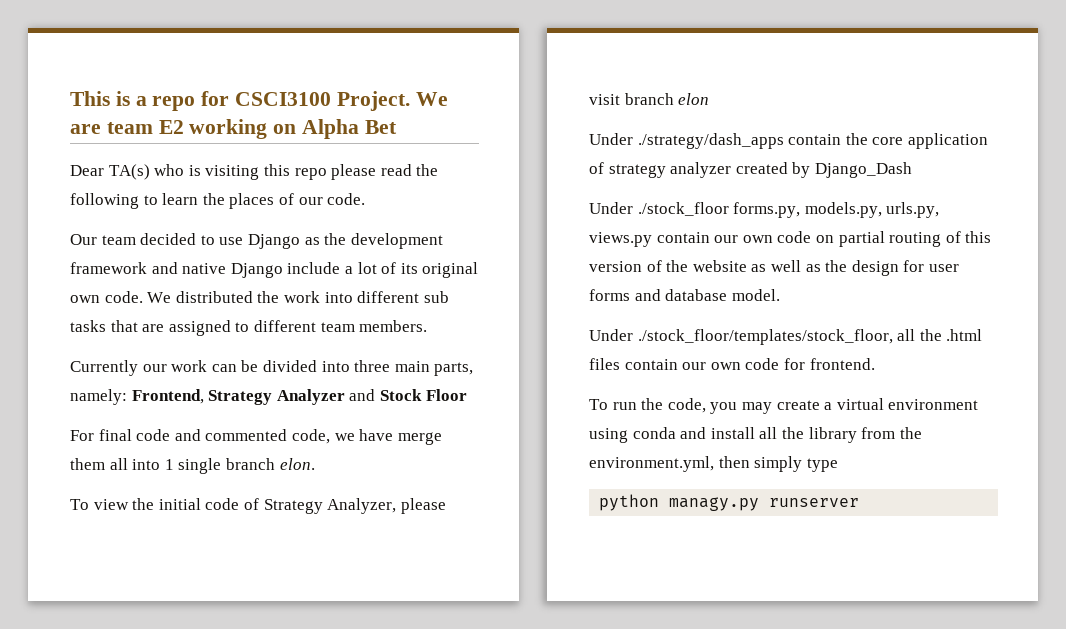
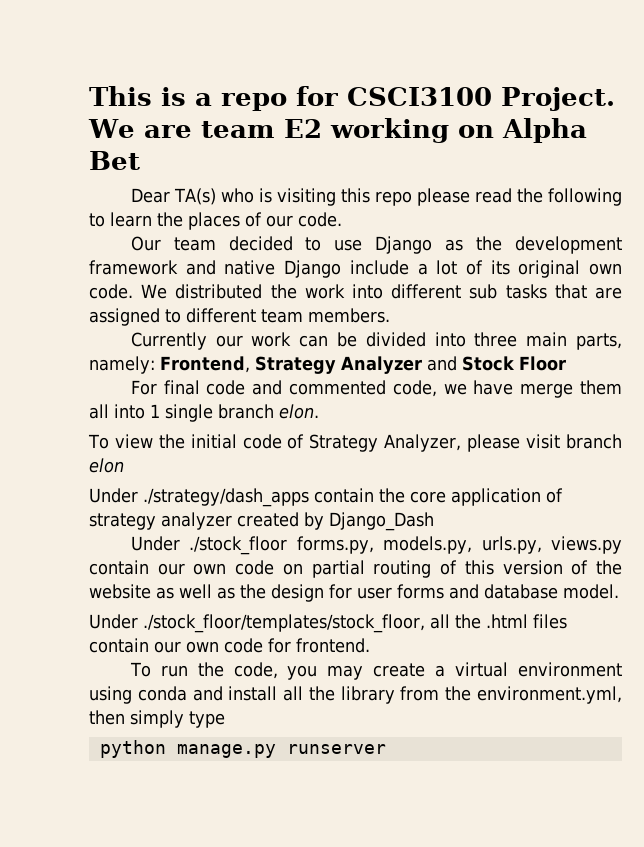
[669,497,760,511] managy.py -> [176,744,276,758] manage.py

